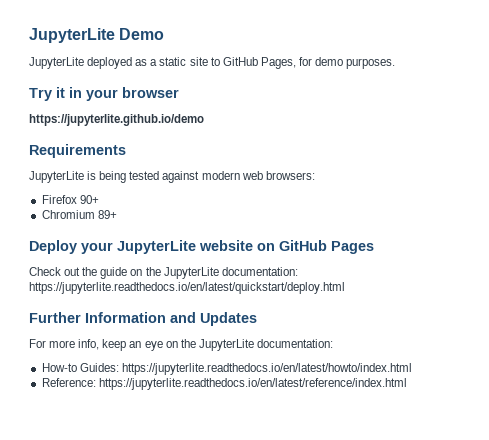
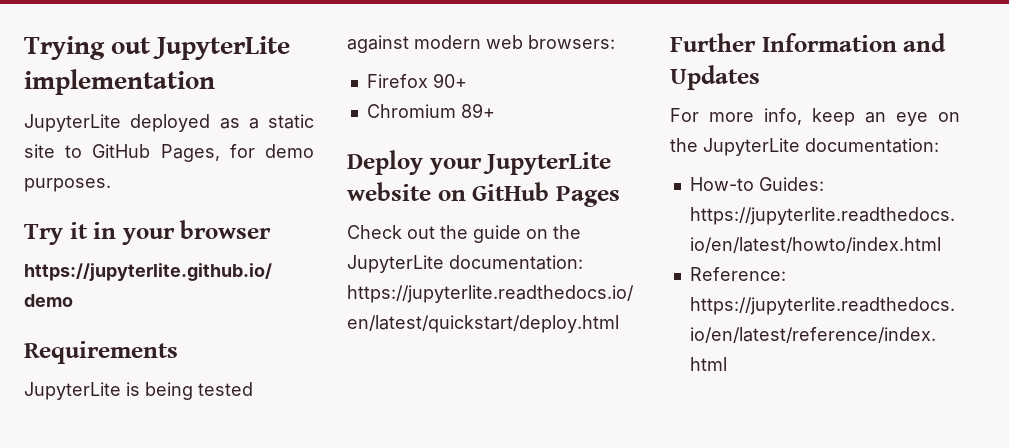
[29,28,165,43] JupyterLite Demo -> [24,36,291,60] [24,69,215,95] Trying out JupyterLite implementation

